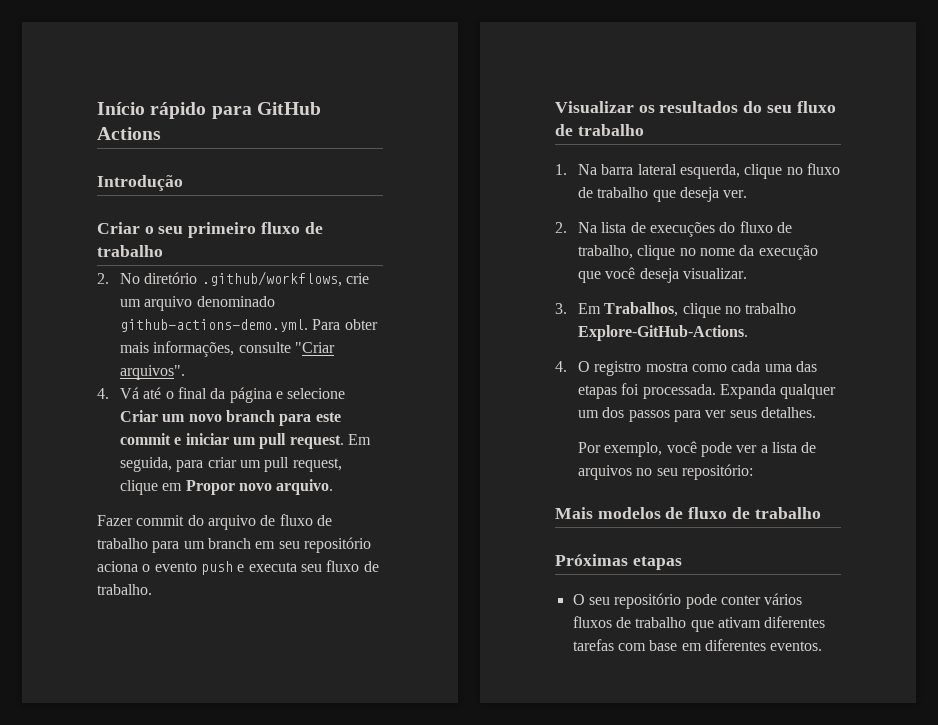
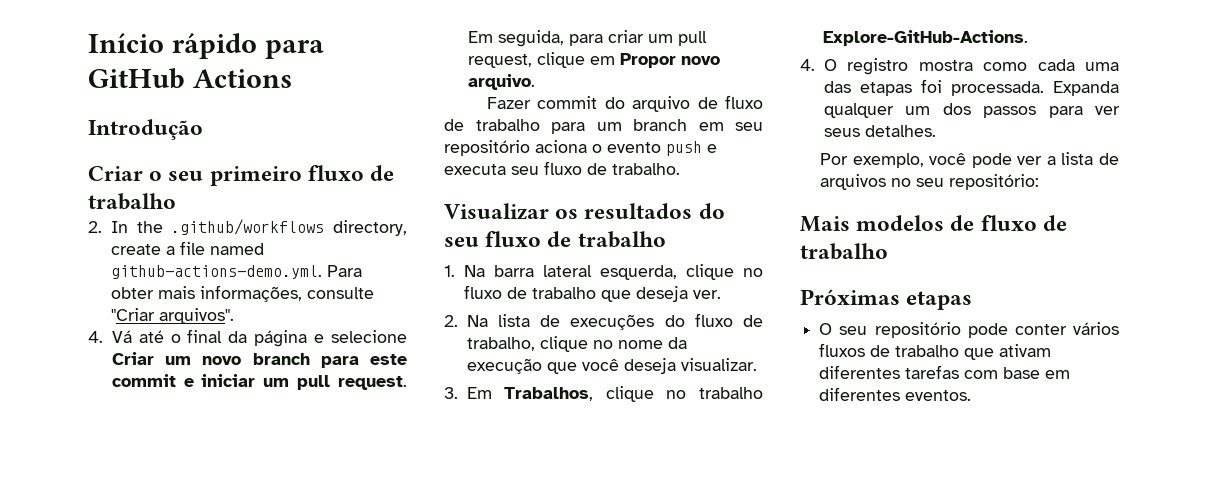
[119,271,369,287] [119,296,275,311] No diretório .github/workflows, crie um arquivo denominado -> [110,219,407,236] [110,241,264,255] In the .github/workflows directory, create a file named

